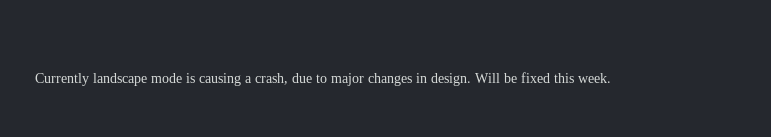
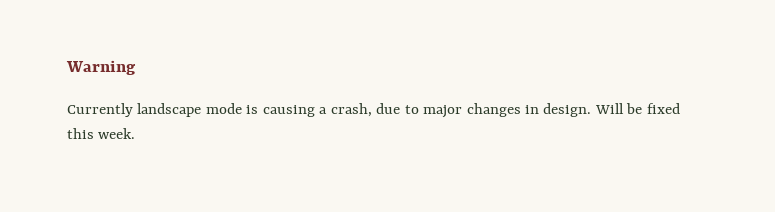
(35, 79) none -> [66,60,136,75] Warning //

